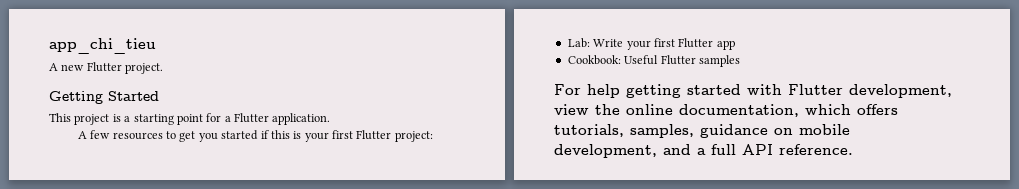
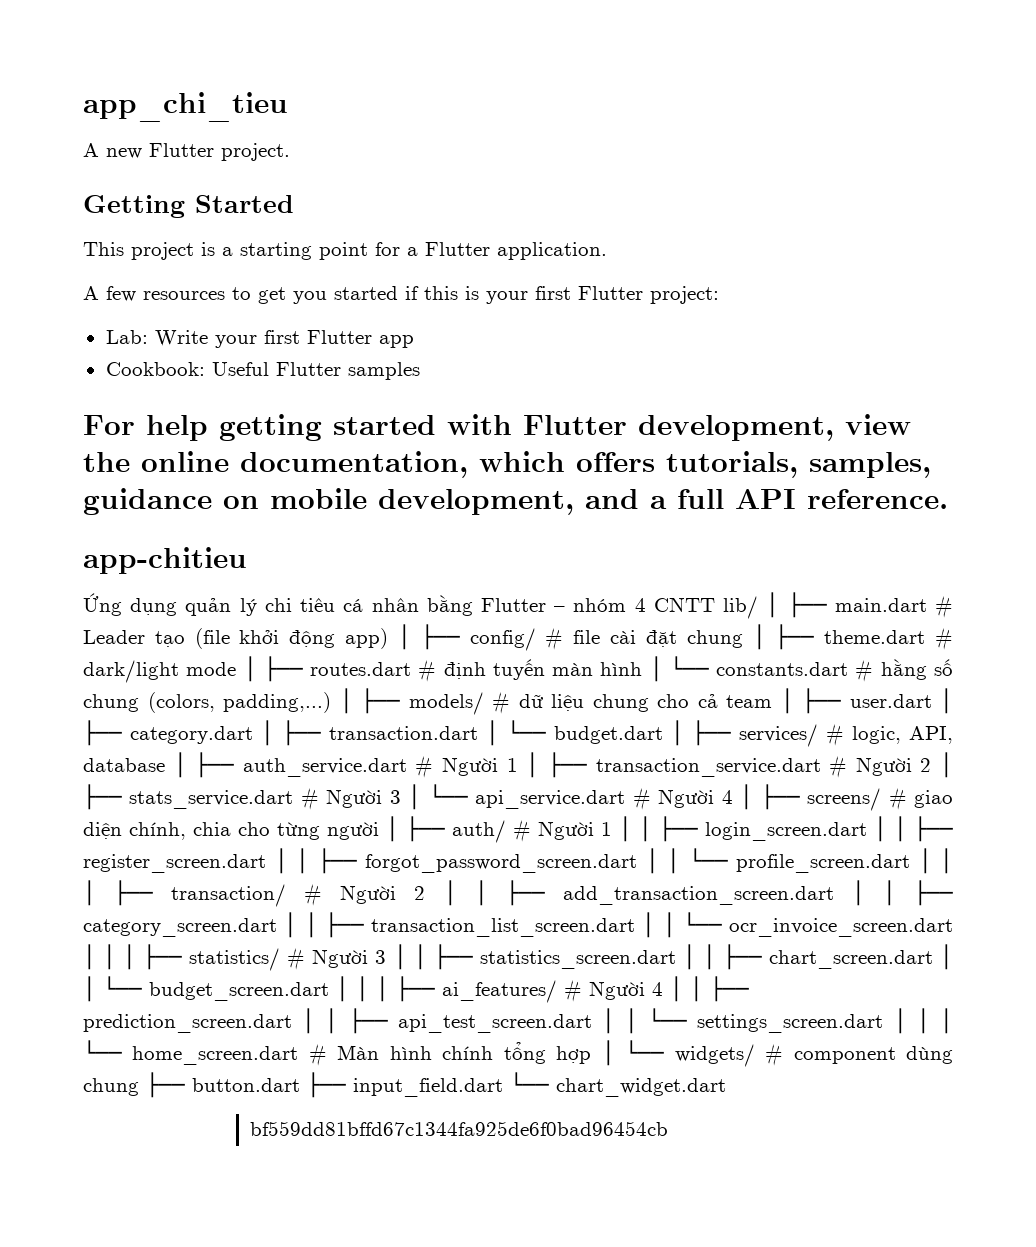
(853, 149) none -> [83,547,247,574] [83,592,953,619] [83,624,954,651] [83,656,953,683] [83,688,953,715] [83,720,953,747] [83,752,954,778] [83,784,954,811] [83,816,953,843] [83,848,953,874] [83,880,954,907] [83,912,953,938] [83,944,953,971] [83,976,749,1003] [83,1008,953,1034] [83,1040,953,1067] [83,1072,726,1098] [250,1121,669,1136] // app-chitieu // Ứng dụng quản lý chi tiêu cá nhân bằng Flutter – nhóm 4 CNTT lib/ │ ├── main.dart # Leader tạo (file khởi động app) │ ├── config/ # file cài đặt chung │ ├── theme.dart # dark/light mode │ ├── routes.dart # định tuyến màn hình │ └── constants.dart # hằng số chung (colors, padding,...) │ ├── models/ # dữ liệu chung cho cả team │ ├── user.dart │ ├── category.dart │ ├── transaction.dart │ └── budget.dart │ ├── services/ # logic, API, database │ ├── auth_service.dart # Người 1 │ ├── transaction_service.dart # Người 2 │ ├── stats_service.dart # Người 3 │ └── api_service.dart # Người 4 │ ├── screens/ # giao diện chính, chia cho từng người │ ├── auth/ # Người 1 │ │ ├── login_screen.dart │ │ ├── register_screen.dart │ │ ├── forgot_password_screen.dart │ │ └── profile_screen.dart │ │ │ ├── transaction/ # Người 2 │ │ ├── add_transaction_screen.dart │ │ ├── category_screen.dart │ │ ├── transaction_list_screen.dart │ │ └── ocr_invoice_screen.dart │ │ │ ├── statistics/ # Người 3 │ │ ├── statistics_screen.dart │ │ ├── chart_screen.dart │ │ └── budget_screen.dart │ │ │ ├── ai_features/ # Người 4 │ │ ├── prediction_screen.dart │ │ ├── api_test_screen.dart │ │ └── settings_screen.dart │ │ │ └── home_screen.dart # Màn hình chính tổng hợp │ └── widgets/ # component dùng chung ├── button.dart ├── input_field.dart └── chart_widget.dart // bf559dd81bffd67c1344fa925de6f0bad96454cb

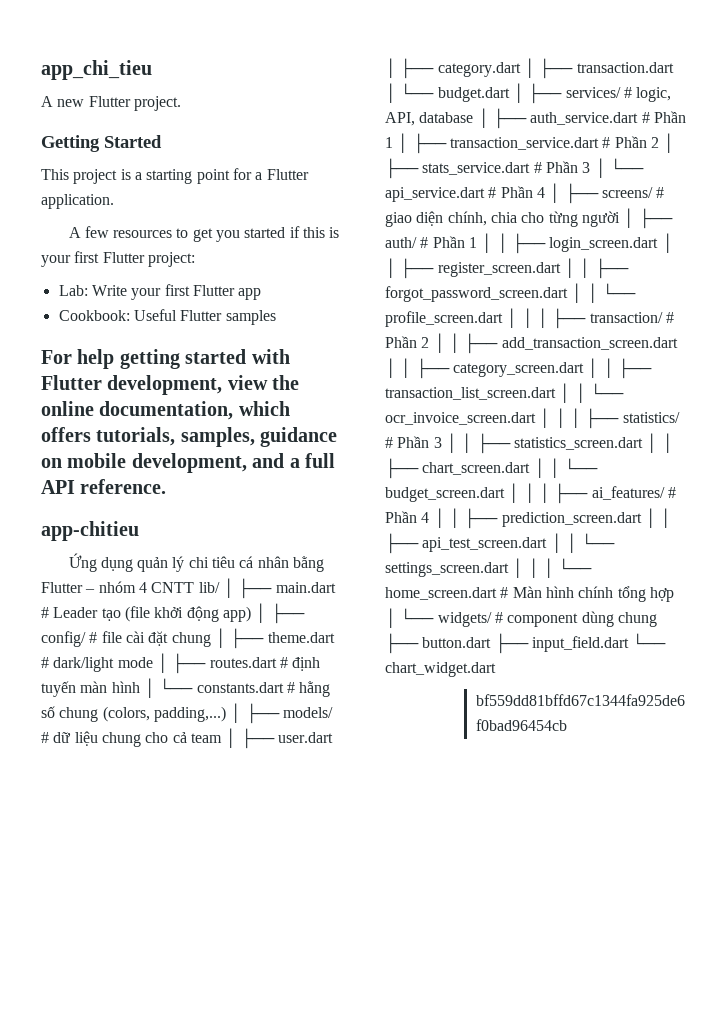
[442,757,499,776] Người -> [653,111,686,123] Phần
[855,757,912,776] Người -> [614,136,647,148] Phần
[326,789,383,808] Người -> [545,161,578,173] Phần
[658,789,715,808] Người -> [500,186,533,198] Phần
[538,821,594,840] Người -> [432,236,465,248] Phần
[340,885,397,904] Người -> [385,336,417,348] Phần
[312,949,369,968] Người -> [397,436,430,448] Phần
[589,981,645,1000] Người -> [385,511,417,523] Phần

